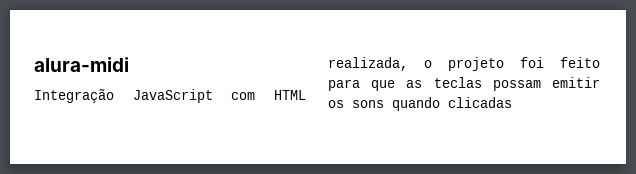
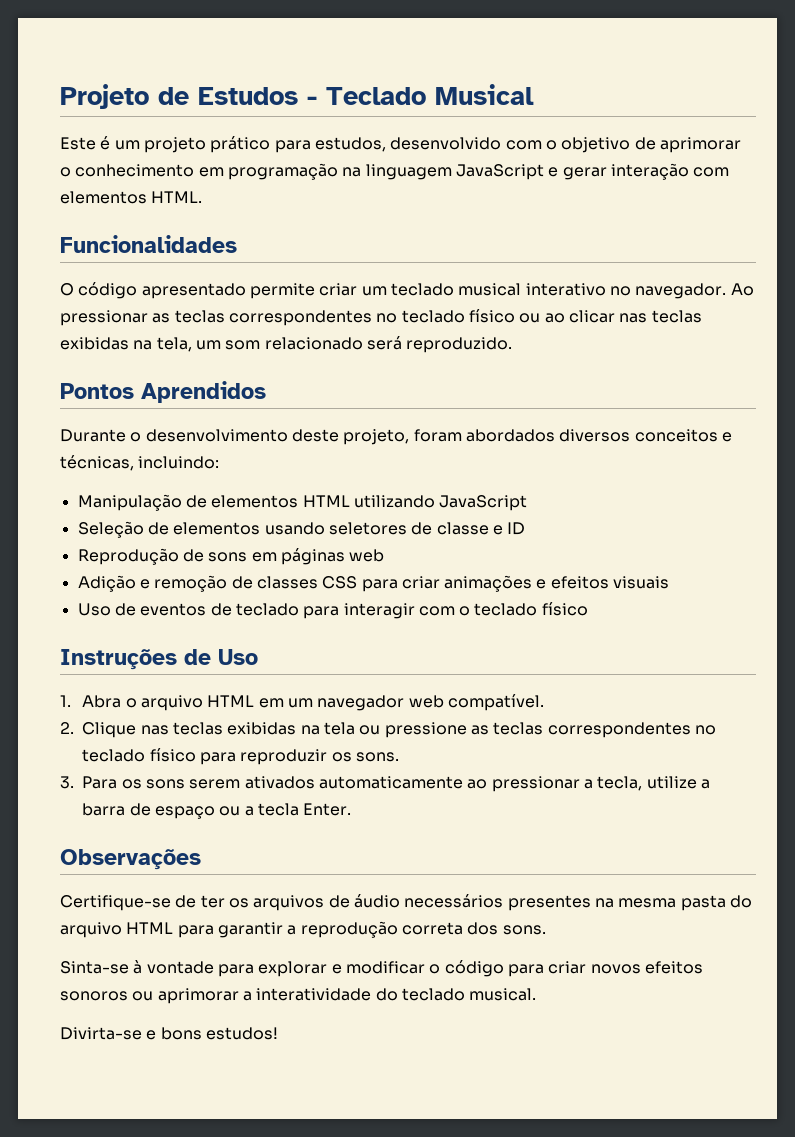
[34,57,129,72] [34,89,306,103] [328,57,600,71] [328,77,600,91] [328,97,512,111] alura-midi // Integração JavaScript com HTML realizada, o projeto foi feito para que as teclas possam emitir os sons quando clicadas -> [60,84,534,109] [60,136,741,153] [60,163,730,180] [60,191,203,204] [60,235,237,253] [60,282,754,299] [60,309,702,326] [60,336,513,353] [60,381,266,403] [60,429,732,445] [60,455,220,471] [77,494,528,511] [77,521,526,538] [77,548,385,565] [77,575,670,592] [77,602,588,619] [60,649,258,670] [60,694,545,711] [60,722,716,738] [82,748,400,765] [60,776,710,792] [82,803,352,819] [60,849,201,870] [60,894,752,911] [60,921,546,938] [60,960,703,977] [60,988,537,1004] [60,1027,278,1040] Projeto de Estudos - Teclado Musical // Este é um projeto prático para estudos, desenvolvido com o objetivo de aprimorar o conhecimento em programação na linguagem JavaScript e gerar interação com elementos HTML. // Funcionalidades // O código apresentado permite criar um teclado musical interativo no navegador. Ao pressionar as teclas correspondentes no teclado físico ou ao clicar nas teclas exibidas na tela, um som relacionado será reproduzido. // Pontos Aprendidos // Durante o desenvolvimento deste projeto, foram abordados diversos conceitos e técnicas, incluindo: // Manipulação de elementos HTML utilizando JavaScript // Seleção de elementos usando seletores de classe e ID // Reprodução de sons em páginas web // Adição e remoção de classes CSS para criar animações e efeitos visuais // Uso de eventos de teclado para interagir com o teclado físico // Instruções de Uso // 1. Abra o arquivo HTML em um navegador web compatível. // 2. Clique nas teclas exibidas na tela ou pressione as teclas correspondentes no teclado físico para reproduzir os sons. // 3. Para os sons serem ativados automaticamente ao pressionar a tecla, utilize a barra de espaço ou a tecla Enter. // Observações // Certifique-se de ter os arquivos de áudio necessários presentes na mesma pasta do arquivo HTML para garantir a reprodução correta dos sons. // Sinta-se à vontade para explorar e modificar o código para criar novos efeitos sonoros ou aprimorar a interatividade do teclado musical. // Divirta-se e bons estudos!

